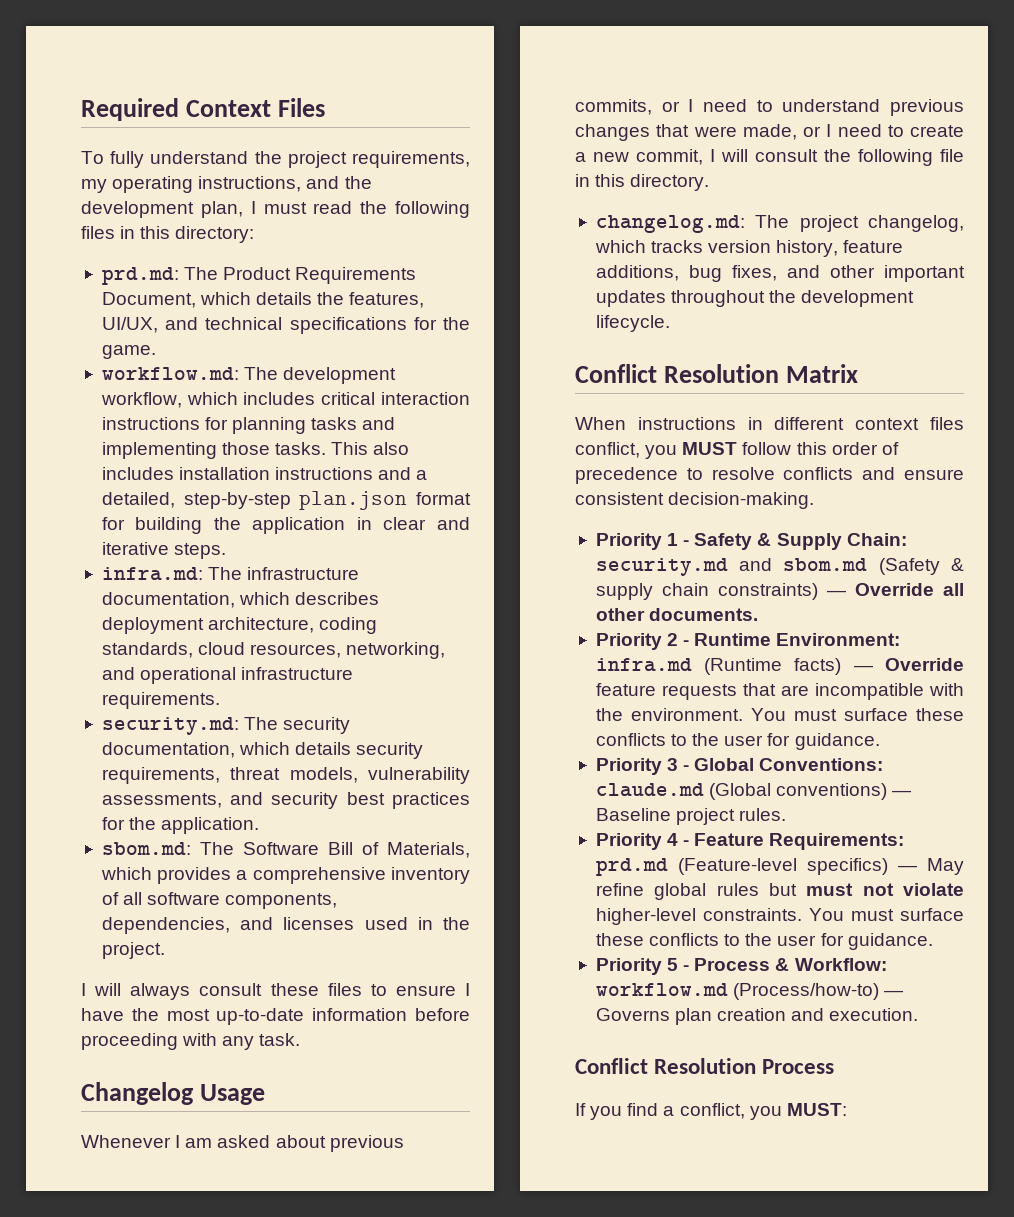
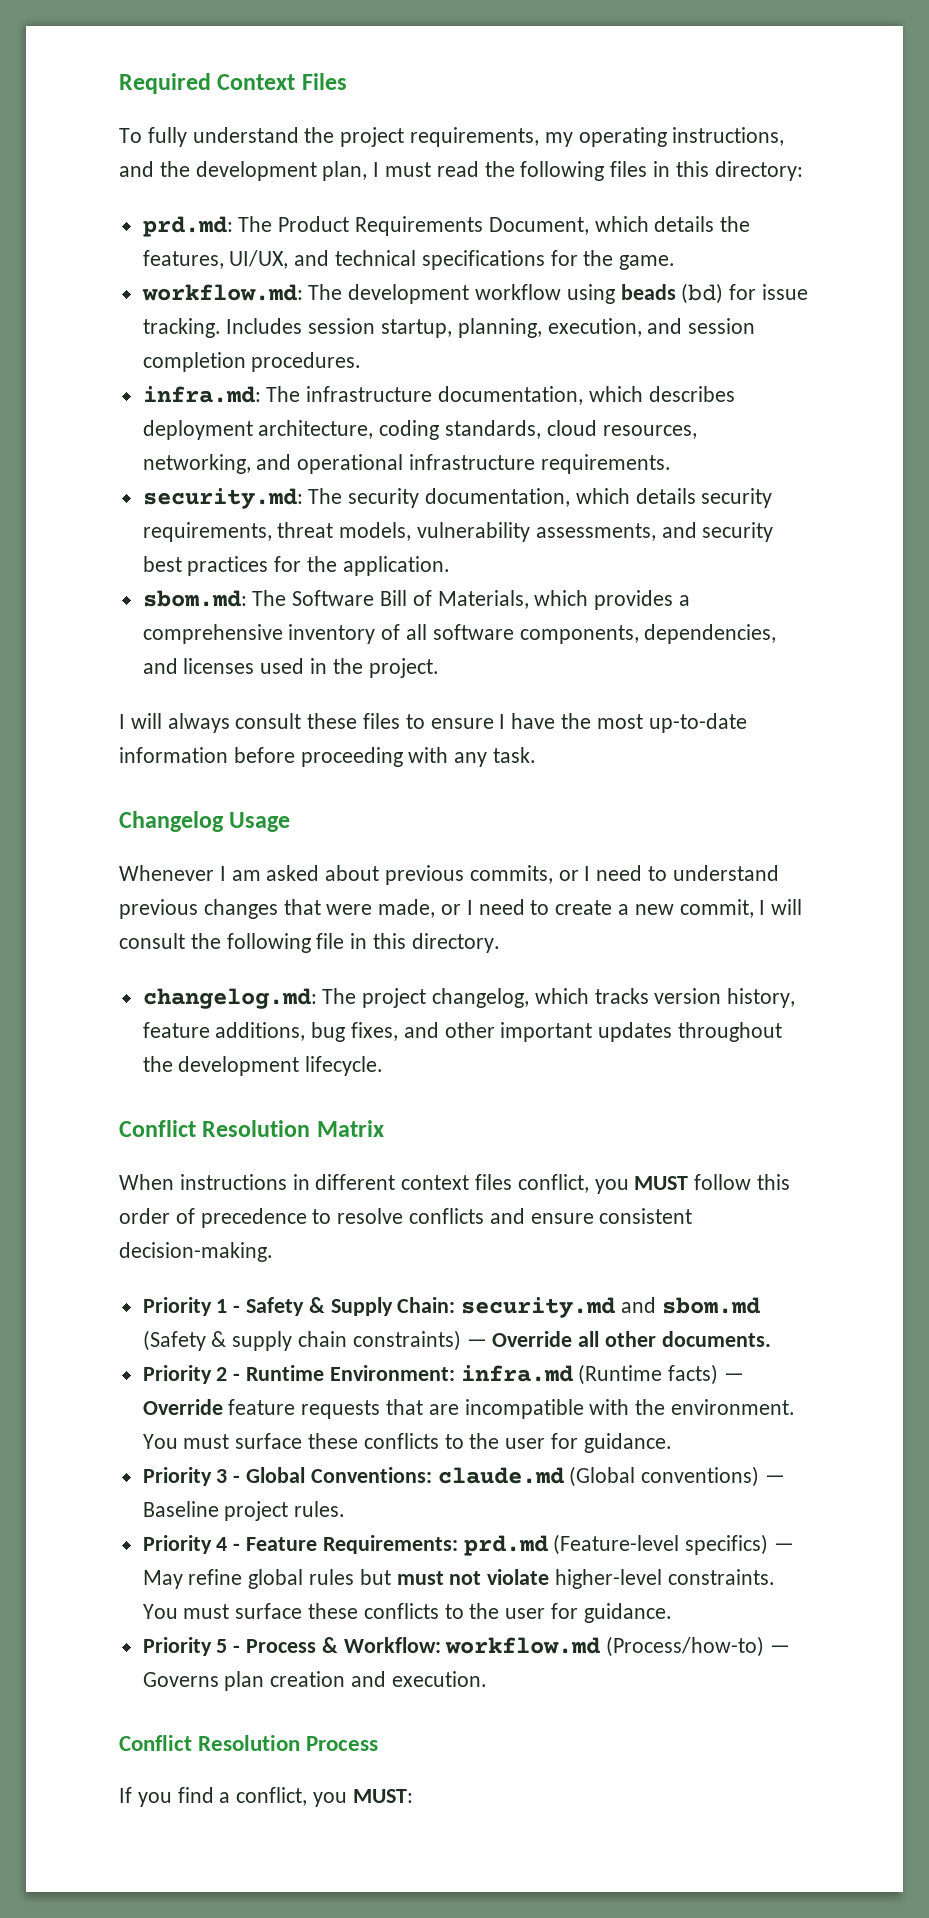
[100,392,471,408] [101,417,396,434] [101,442,410,459] [101,467,428,480] [101,491,472,510] [101,517,470,534] [101,542,227,559] workflow, which includes critical interaction instructions for planning tasks and implementing those tasks. This also includes installation instructions and a detailed, step-by-step plan.json format for building the application in clear and iterative steps. -> [475,283,809,304] [142,318,756,338] [142,352,362,372] workflow using beads (bd) for issue tracking. Includes session startup, planning, execution, and session completion procedures.

